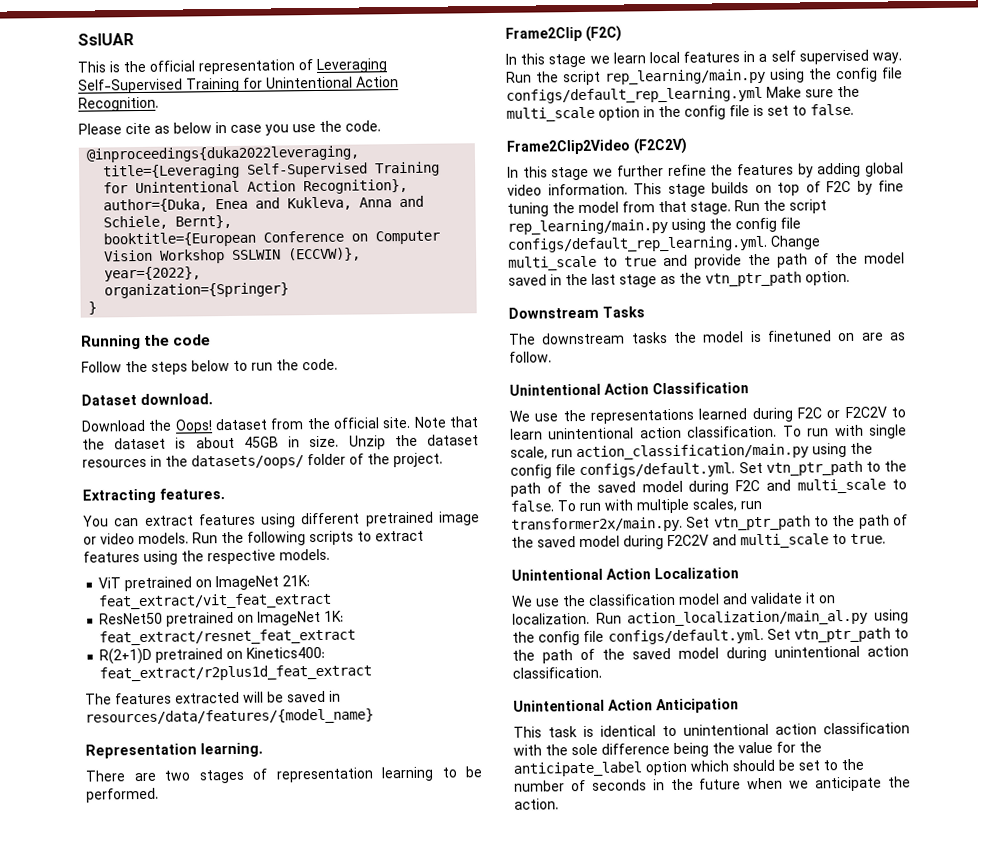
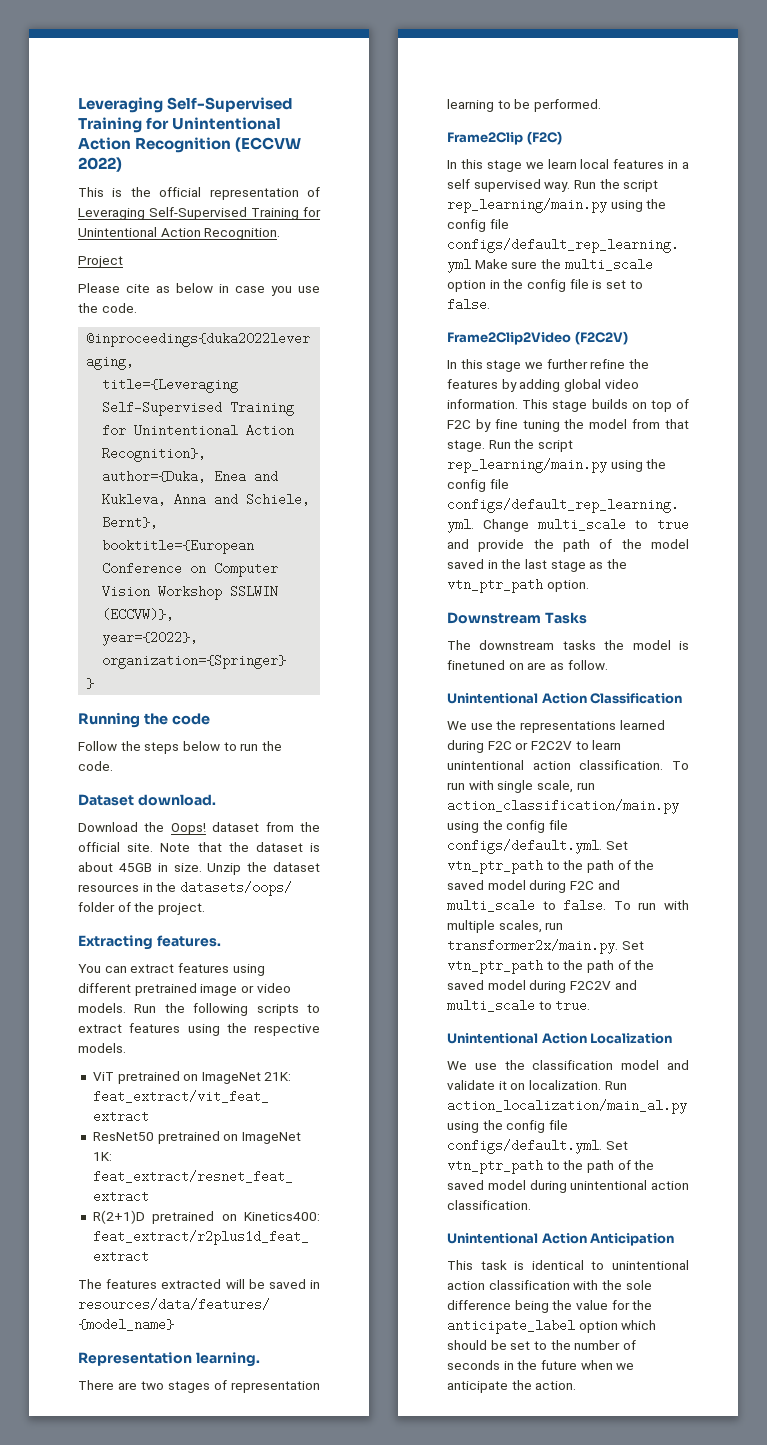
[77,33,134,46] SslUAR -> [78,97,294,113] [78,117,282,133] [78,137,302,153] [78,157,122,172] Leveraging Self-Supervised Training for Unintentional Action Recognition (ECCVW 2022)
(159, 104) none -> [78,256,123,268] // Project

